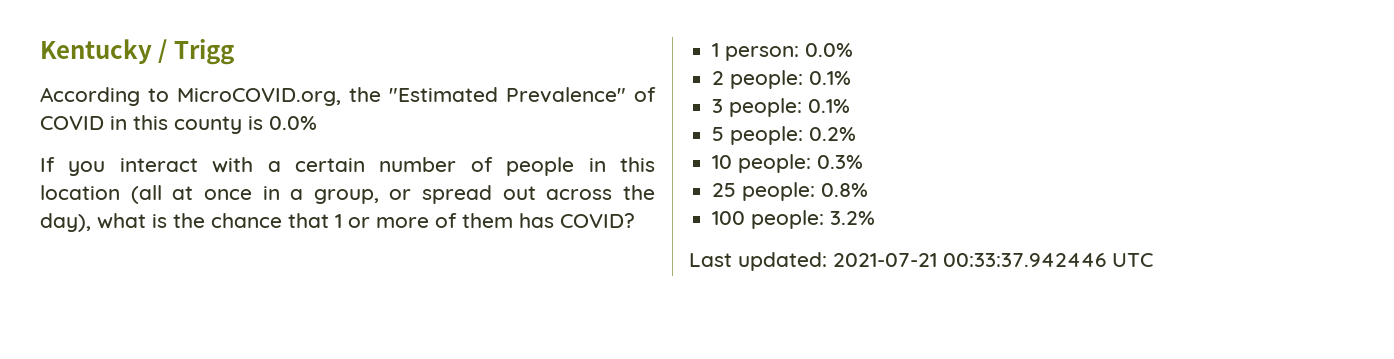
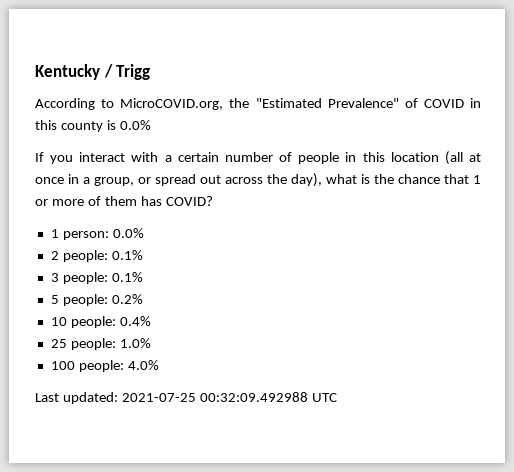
[817,155,864,169] 0.3% -> [119,316,151,326] 0.4%
[821,183,869,197] 0.8% -> [119,338,151,348] 1.0%
[830,211,876,225] 3.2% -> [127,360,159,370] 4.0%
[833,253,1106,267] 2021-07-21 00:33:37.942446 -> [121,392,308,402] 2021-07-25 00:32:09.492988

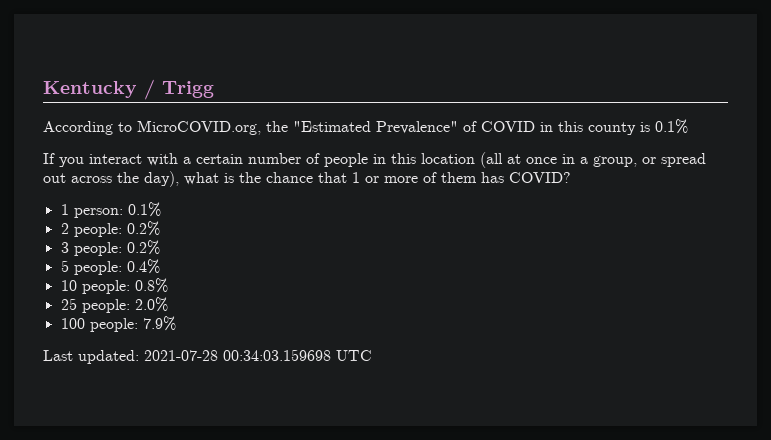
[119,120,151,130] 0.0% -> [655,119,688,134] 0.1%
[112,228,144,238] 0.0% -> [127,202,161,217] 0.1%
[111,250,143,260] 0.1% -> [126,221,160,236] 0.2%
[111,272,143,282] 0.1% -> [126,240,160,255] 0.2%
[111,294,143,304] 0.2% -> [126,259,160,274] 0.4%
[119,316,151,326] 0.4% -> [134,278,168,293] 0.8%
[119,338,151,348] 1.0% -> [134,297,168,312] 2.0%
[127,360,159,370] 4.0% -> [142,316,176,331] 7.9%
[121,392,308,402] 2021-07-25 00:32:09.492988 -> [144,349,331,361] 2021-07-28 00:34:03.159698

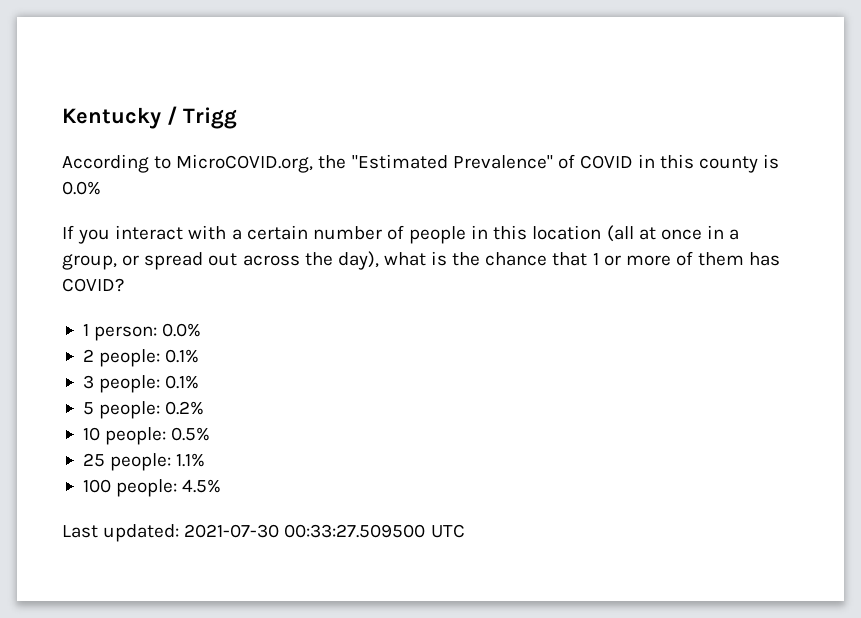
[655,119,688,134] 0.1% -> [62,181,101,195] 0.0%
[127,202,161,217] 0.1% -> [162,323,202,337] 0.0%
[126,221,160,236] 0.2% -> [165,349,200,363] 0.1%
[126,240,160,255] 0.2% -> [165,375,200,389] 0.1%
[126,259,160,274] 0.4% -> [165,401,205,415] 0.2%
[134,278,168,293] 0.8% -> [171,427,211,441] 0.5%
[134,297,168,312] 2.0% -> [176,453,206,467] 1.1%
[142,316,176,331] 7.9% -> [182,479,222,493] 4.5%
[144,349,331,361] 2021-07-28 00:34:03.159698 -> [184,524,426,538] 2021-07-30 00:33:27.509500

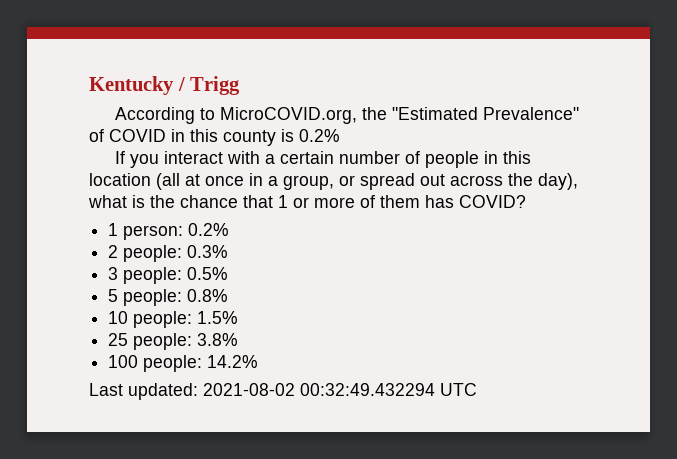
[62,181,101,195] 0.0% -> [299,129,340,142] 0.2%
[162,323,202,337] 0.0% -> [188,223,230,236] 0.2%
[165,349,200,363] 0.1% -> [187,245,229,258] 0.3%
[165,375,200,389] 0.1% -> [187,267,229,280] 0.5%
[165,401,205,415] 0.2% -> [187,289,229,302] 0.8%
[171,427,211,441] 0.5% -> [197,311,239,324] 1.5%
[176,453,206,467] 1.1% -> [197,333,239,346] 3.8%
[182,479,222,493] 4.5% -> [207,355,259,368] 14.2%
[184,524,426,538] 2021-07-30 00:33:27.509500 -> [203,383,435,396] 2021-08-02 00:32:49.432294

